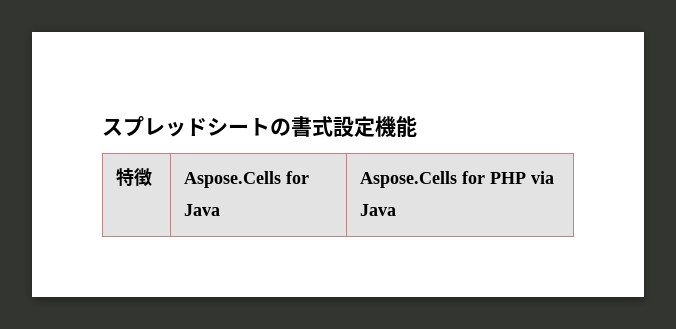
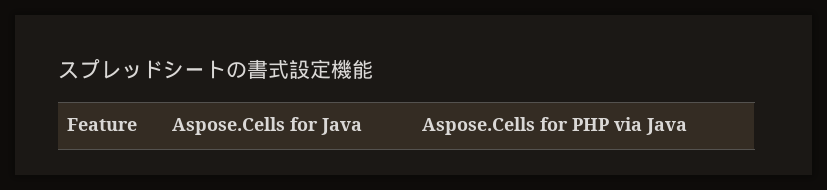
[115,168,152,187] 特徴 -> [67,118,138,131] Feature

